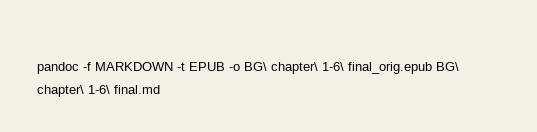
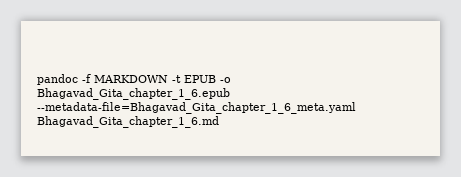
[244,62,459,74] [37,85,160,97] BG\ chapter\ 1-6\ final_orig.epub BG\ chapter\ 1-6\ final.md -> [37,88,230,100] [37,102,356,114] [37,116,219,128] Bhagavad_Gita_chapter_1_6.epub --metadata-file=Bhagavad_Gita_chapter_1_6_meta.yaml Bhagavad_Gita_chapter_1_6.md

